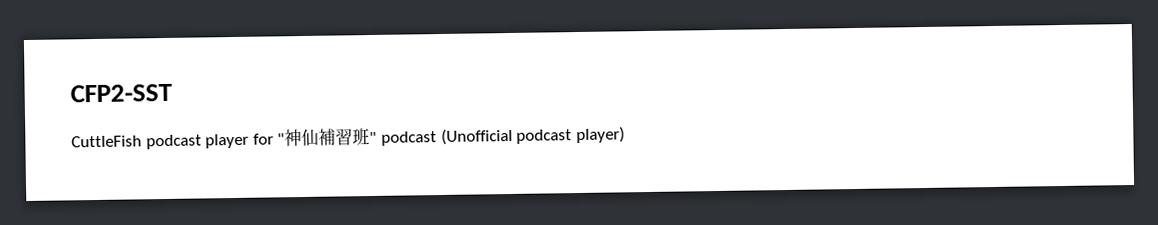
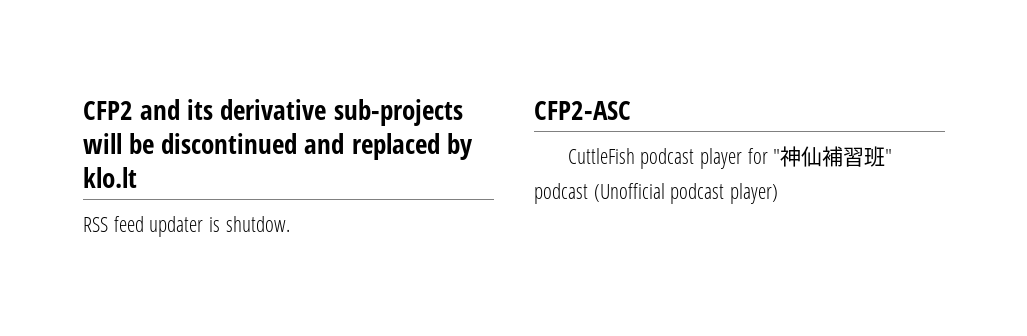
[70,83,173,103] CFP2-SST -> [83,99,463,126] [83,133,473,160] [83,167,137,188] [83,216,290,237] [534,101,631,120] CFP2 and its derivative sub-projects will be discontinued and replaced by klo.lt // RSS feed updater is shutdow. // CFP2-ASC

